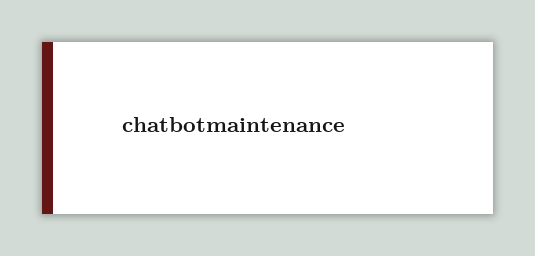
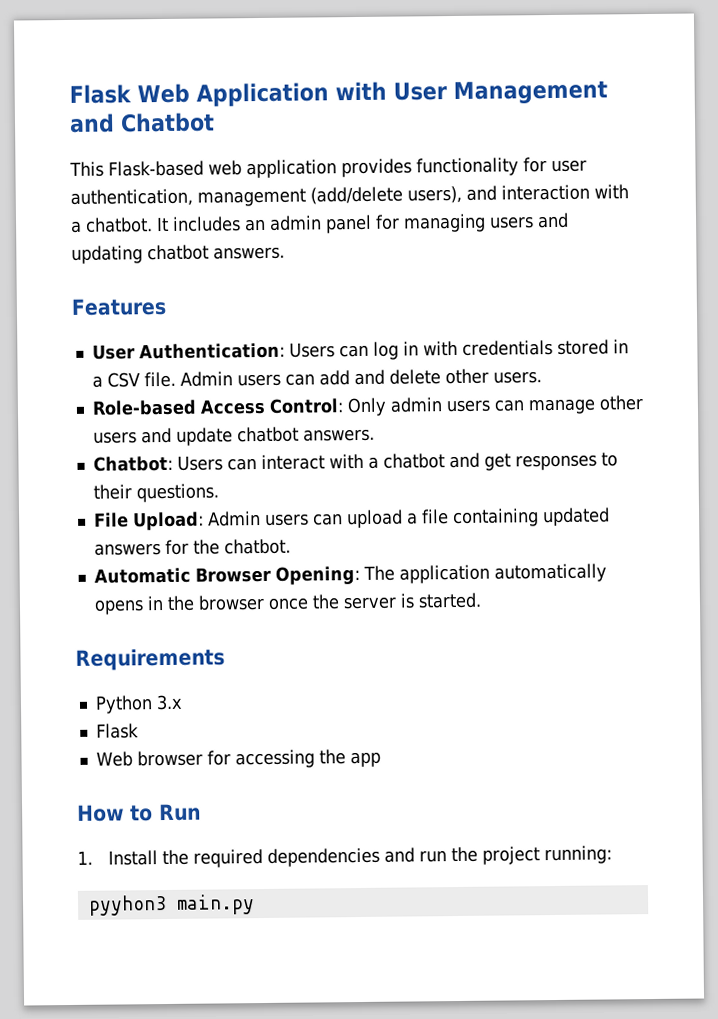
[122,117,345,132] chatbotmaintenance -> [69,80,608,107] [69,112,215,133] [69,157,587,179] [70,184,629,207] [71,212,569,234] [71,244,285,264] [71,297,166,316] [91,339,629,360] [91,368,542,388] [91,395,643,417] [92,426,375,446] [92,452,618,472] [92,483,219,503] [93,507,610,531] [93,538,291,556] [93,563,607,585] [93,592,482,615] [75,648,225,671] [94,694,183,714] [95,723,139,739] [95,749,381,769] [77,803,201,822] [77,845,612,868] [87,894,255,916] Flask Web Application with User Management and Chatbot // This Flask-based web application provides functionality for user authentication, management (add/delete users), and interaction with a chatbot. It includes an admin panel for managing users and updating chatbot answers. // Features // User Authentication: Users can log in with credentials stored in a CSV file. Admin users can add and delete other users. // Role-based Access Control: Only admin users can manage other users and update chatbot answers. // Chatbot: Users can interact with a chatbot and get responses to their questions. // File Upload: Admin users can upload a file containing updated answers for the chatbot. // Automatic Browser Opening: The application automatically opens in the browser once the server is started. // Requirements // Python 3.x // Flask // Web browser for accessing the app // How to Run // 1. Install the required dependencies and run the project running: // pyyhon3 main.py

